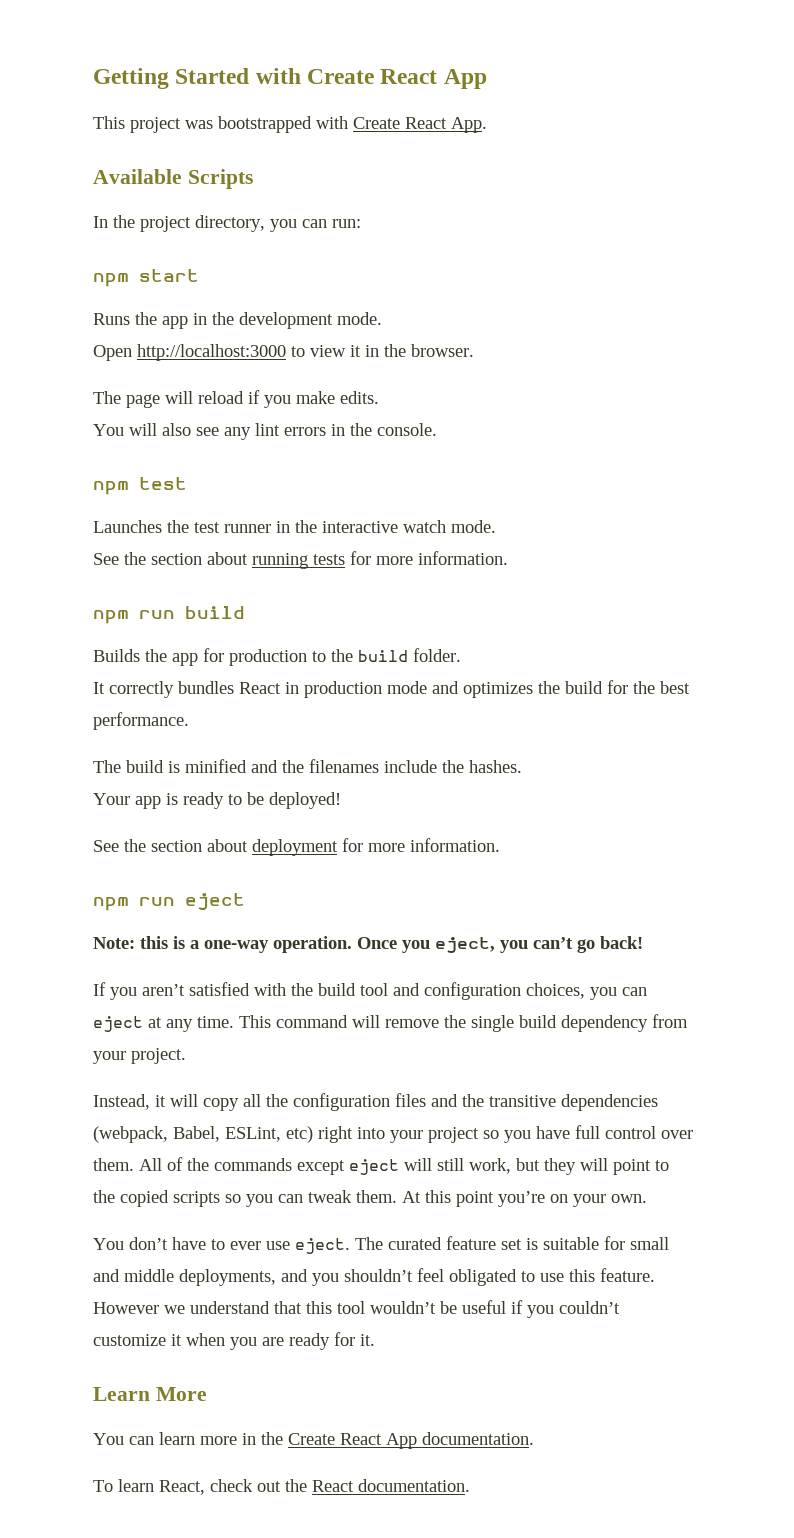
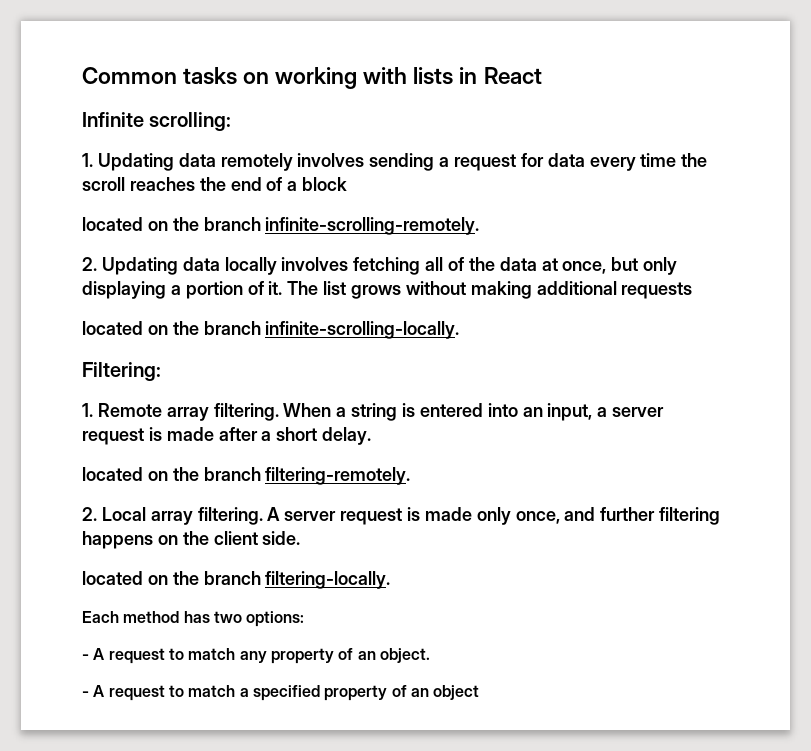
[93,68,487,89] [93,116,487,133] [93,169,253,189] [93,215,361,232] [93,269,199,287] [93,312,382,329] [93,344,474,361] [93,390,379,408] [93,423,437,440] [93,477,187,495] [93,520,496,533] [93,551,508,569] [93,606,245,624] [93,648,461,666] [93,680,690,698] [93,712,189,730] [93,759,522,773] [93,792,341,809] [93,838,500,856] [93,893,245,911] [93,936,643,953] [93,982,647,1000] [93,1014,688,1032] [93,1048,186,1064] [93,1093,658,1111] [93,1125,693,1143] [93,1157,669,1175] [93,1190,647,1207] [93,1236,669,1254] [93,1268,655,1286] [93,1300,620,1318] [93,1332,375,1350] [93,1387,207,1401] [93,1432,534,1449] [93,1479,470,1495] Getting Started with Create React App // This project was bootstrapped with Create React App. // Available Scripts // In the project directory, you can run: // npm start // Runs the app in the development mode. // Open http://localhost:3000 to view it in the browser. // The page will reload if you make edits. // You will also see any lint errors in the console. // npm test // Launches the test runner in the interactive watch mode. // See the section about running tests for more information. // npm run build // Builds the app for production to the build folder. // It correctly bundles React in production mode and optimizes the build for the best performance. // The build is minified and the filenames include the hashes. // Your app is ready to be deployed! // See the section about deployment for more information. // npm run eject // Note: this is a one-way operation. Once you eject, you can’t go back! // If you aren’t satisfied with the build tool and configuration choices, you can eject at any time. This command will remove the single build dependency from your project. // Instead, it will copy all the configuration files and the transitive dependencies (webpack, Babel, ESLint, etc) right into your project so you have full control over them. All of the commands except eject will still work, but they will point to the copied scripts so you can tweak them. At this point you’re on your own. // You don’t have to ever use eject. The curated feature set is suitable for small and middle deployments, and you shouldn’t feel obligated to use this feature. However we understand that this tool wouldn’t be useful if you couldn’t customize it when you are ready for it. // Learn More // You can learn more in the Create React App documentation. // To learn React, check out the React documentation. -> [82,67,542,89] [82,112,232,131] [82,153,708,171] [82,177,348,191] [82,217,480,235] [82,257,678,275] [82,281,693,299] [82,321,460,339] [82,362,161,381] [82,403,665,421] [82,427,372,445] [82,467,411,485] [82,507,721,525] [82,531,301,549] [82,571,391,589] [82,611,305,627] [82,648,430,664] [82,685,480,701] Common tasks on working with lists in React // Infinite scrolling: // 1. Updating data remotely involves sending a request for data every time the scroll reaches the end of a block // located on the branch infinite-scrolling-remotely. // 2. Updating data locally involves fetching all of the data at once, but only displaying a portion of it. The list grows without making additional requests // located on the branch infinite-scrolling-locally. // Filtering: // 1. Remote array filtering. When a string is entered into an input, a server request is made after a short delay. // located on the branch filtering-remotely. // 2. Local array filtering. A server request is made only once, and further filtering happens on the client side. // located on the branch filtering-locally. // Each method has two options: // - A request to match any property of an object. // - A request to match a specified property of an object

